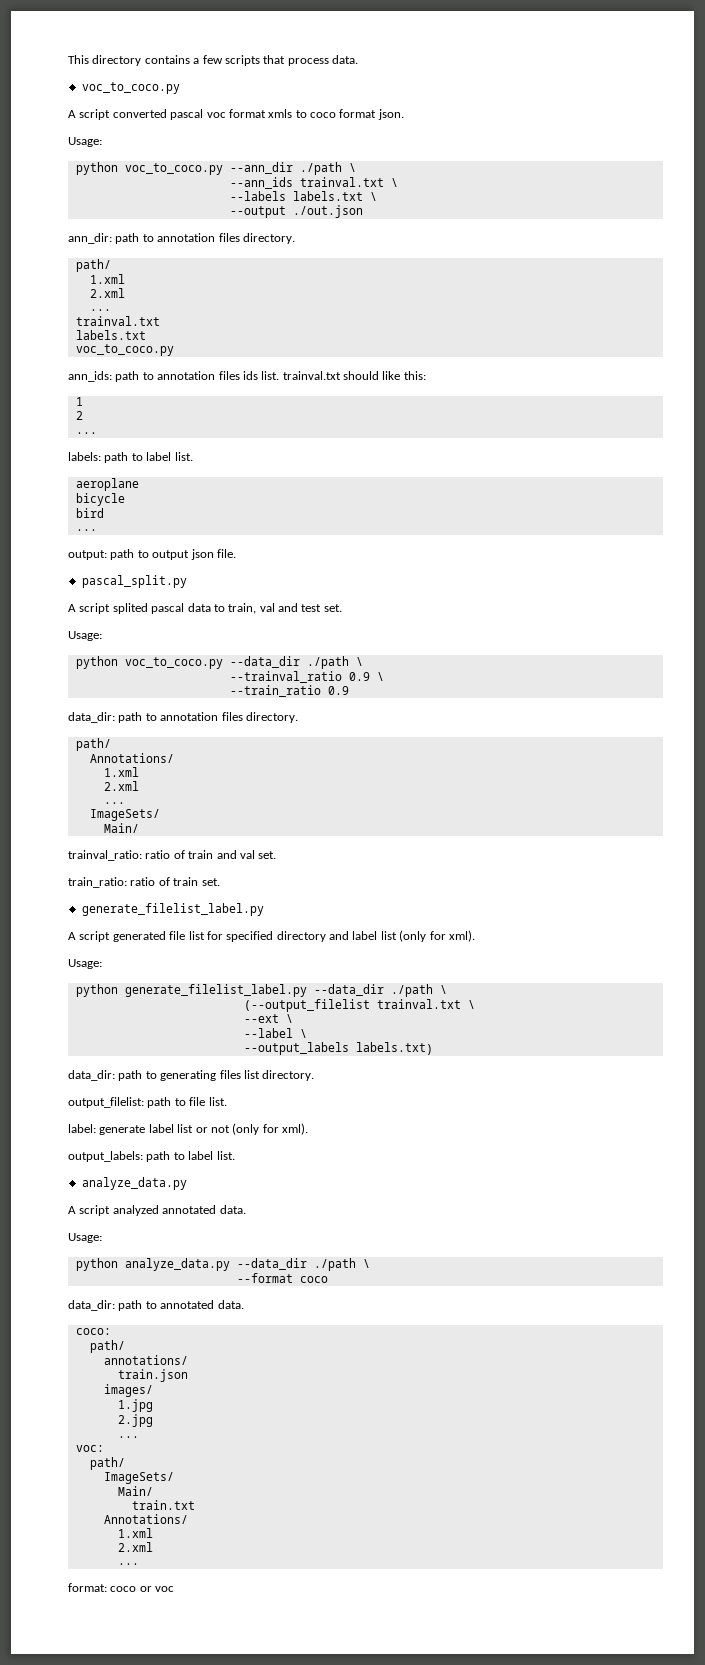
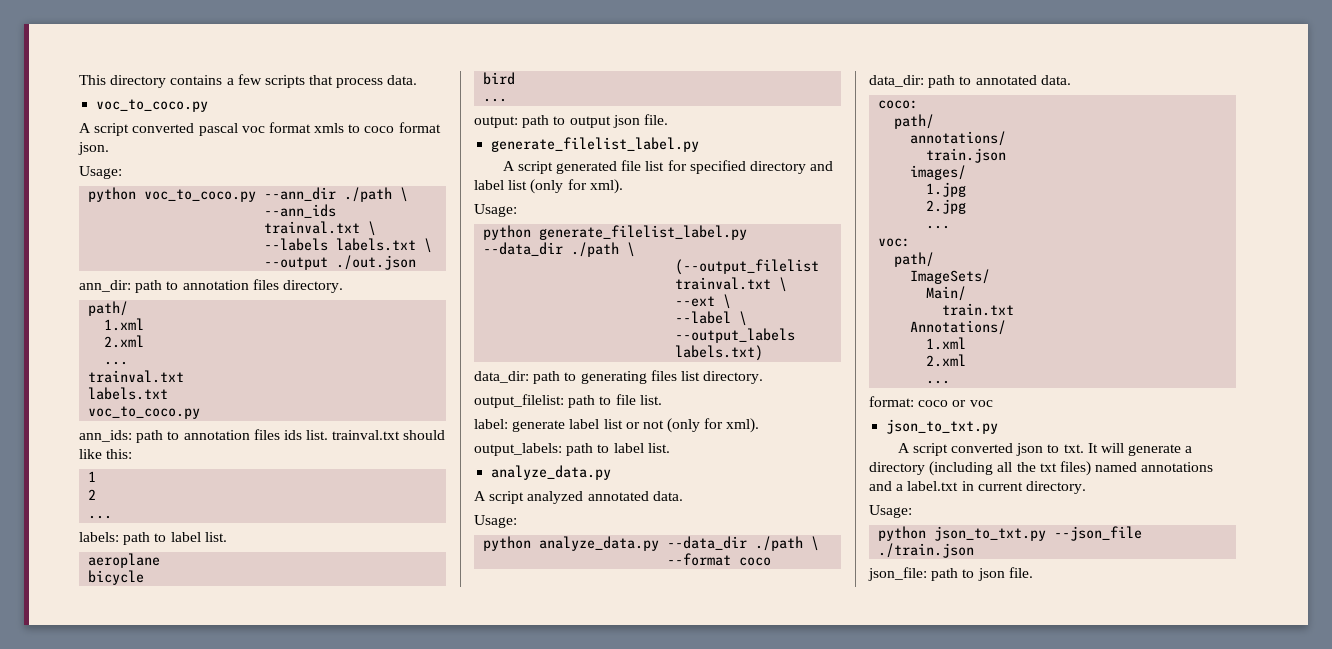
[81,575,187,588] [68,603,342,614] [68,631,102,641] [75,656,363,669] [229,671,384,683] [229,685,349,697] [68,712,298,723] [75,738,111,751] [89,753,174,763] [103,767,139,777] [103,781,139,791] [103,802,125,804] [89,809,160,821] [103,823,139,833] [68,850,277,861] [68,877,220,888] // pascal_split.py // A script splited pascal data to train, val and test set. // Usage: // python voc_to_coco.py --data_dir ./path \ // --trainval_ratio 0.9 \ // --train_ratio 0.9 // data_dir: path to annotation files directory. // path/ // Annotations/ // 1.xml // 2.xml // ... // ImageSets/ // Main/ // trainval_ratio: ratio of train and val set. // train_ratio: ratio of train set. -> (668, 119) none
(175, 1589) none -> [886,419,999,434] [897,443,1193,456] [869,461,1214,476] [869,481,1086,494] [869,505,912,518] [878,526,1143,541] [878,543,975,558] [868,567,1033,581] // json_to_txt.py // A script converted json to txt. It will generate a directory (including all the txt files) named annotations and a label.txt in current directory. // Usage: // python json_to_txt.py --json_file ./train.json // json_file: path to json file.

